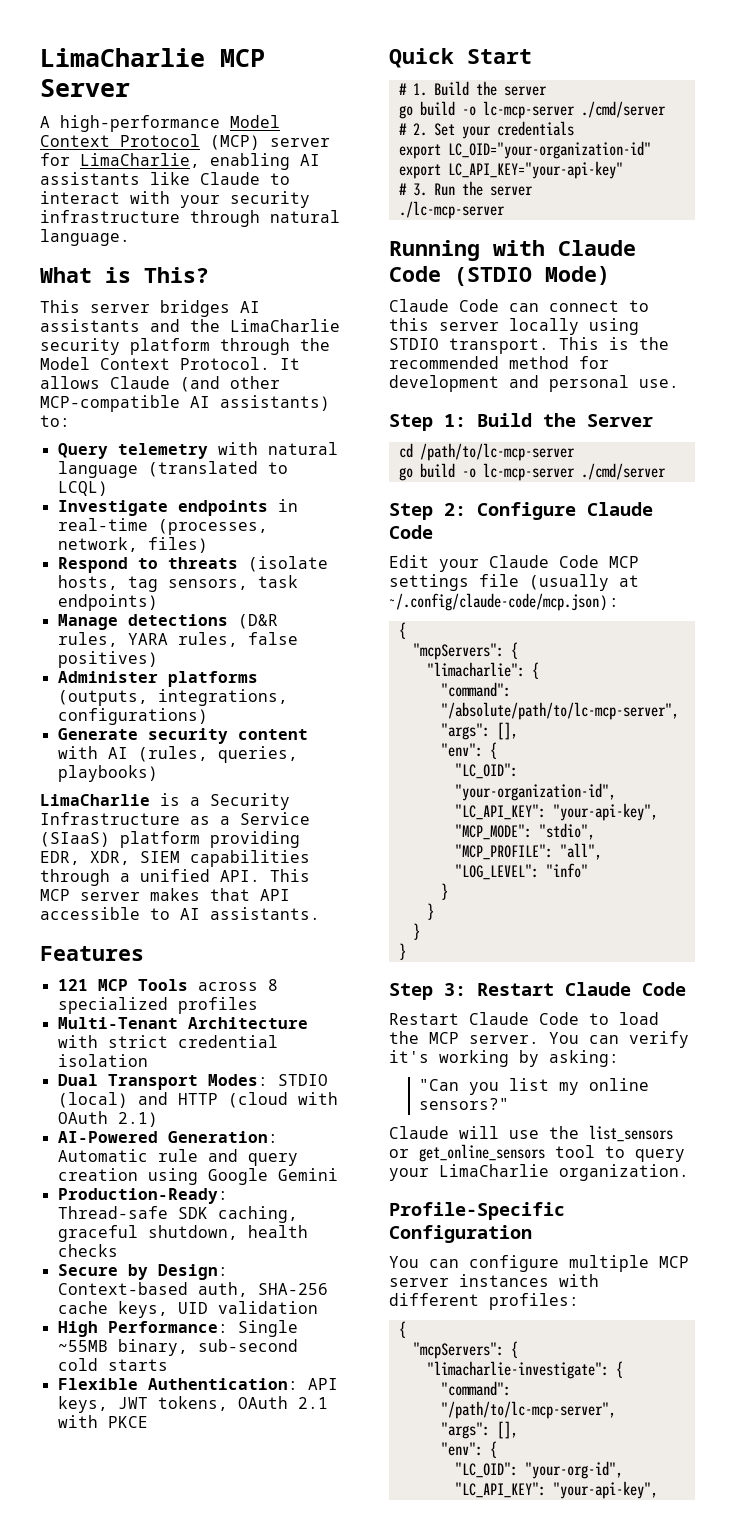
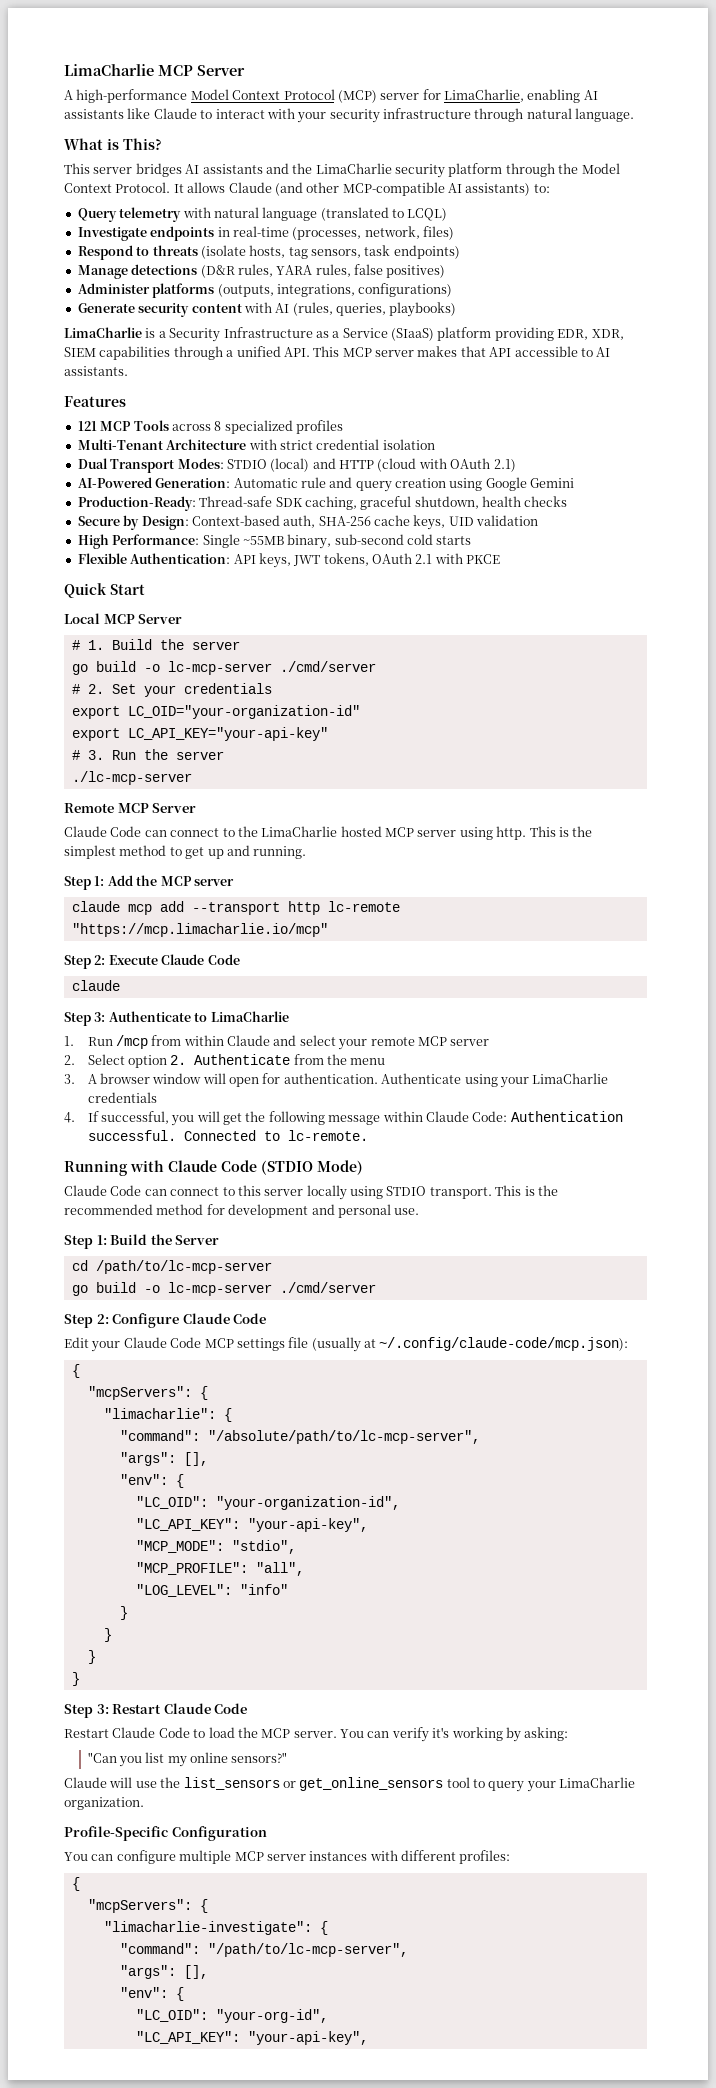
(532, 56) none -> [64,613,183,624] // Local MCP Server
(505, 210) none -> [64,803,197,813] [64,826,593,840] [64,845,307,859] [64,875,234,890] [71,901,400,915] [71,923,328,937] [64,954,240,969] [71,980,120,991] [64,1011,289,1026] [64,1035,490,1050] [64,1054,386,1068] [64,1073,609,1088] [87,1092,157,1103] [64,1111,623,1126] [87,1130,368,1141] // Remote MCP Server // Claude Code can connect to the LimaCharlie hosted MCP server using http. This is the simplest method to get up and running. // Step 1: Add the MCP server // claude mcp add --transport http lc-remote "https://mcp.limacharlie.io/mcp" // Step 2: Execute Claude Code // claude // Step 3: Authenticate to LimaCharlie // 1. Run /mcp from within Claude and select your remote MCP server // 2. Select option 2. Authenticate from the menu // 3. A browser window will open for authentication. Authenticate using your LimaCharlie credentials // 4. If successful, you will get the following message within Claude Code: Authentication successful. Connected to lc-remote.

